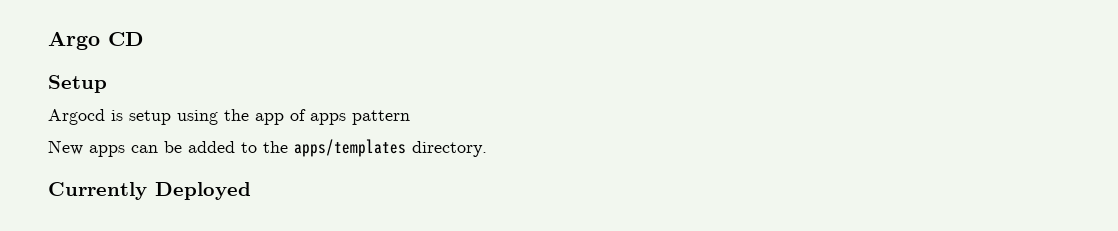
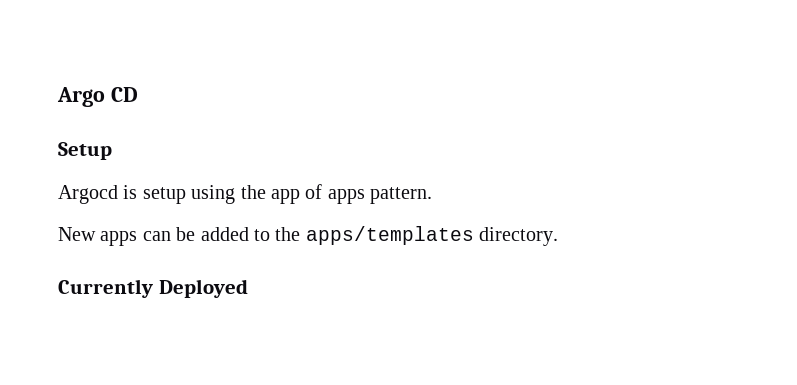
[352,110,410,125] pattern -> [370,187,433,204] pattern.

